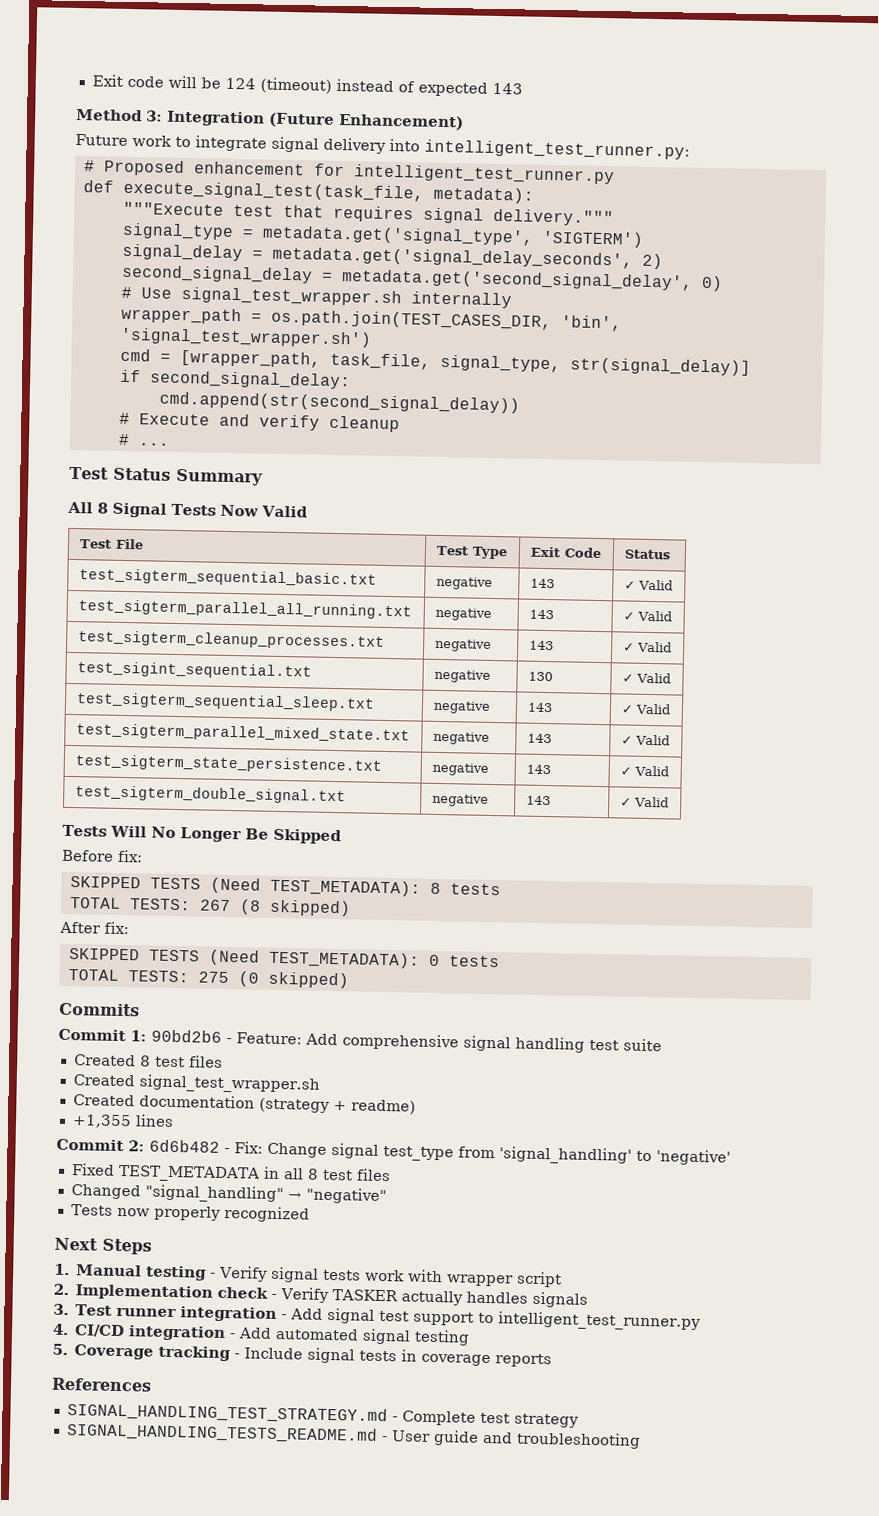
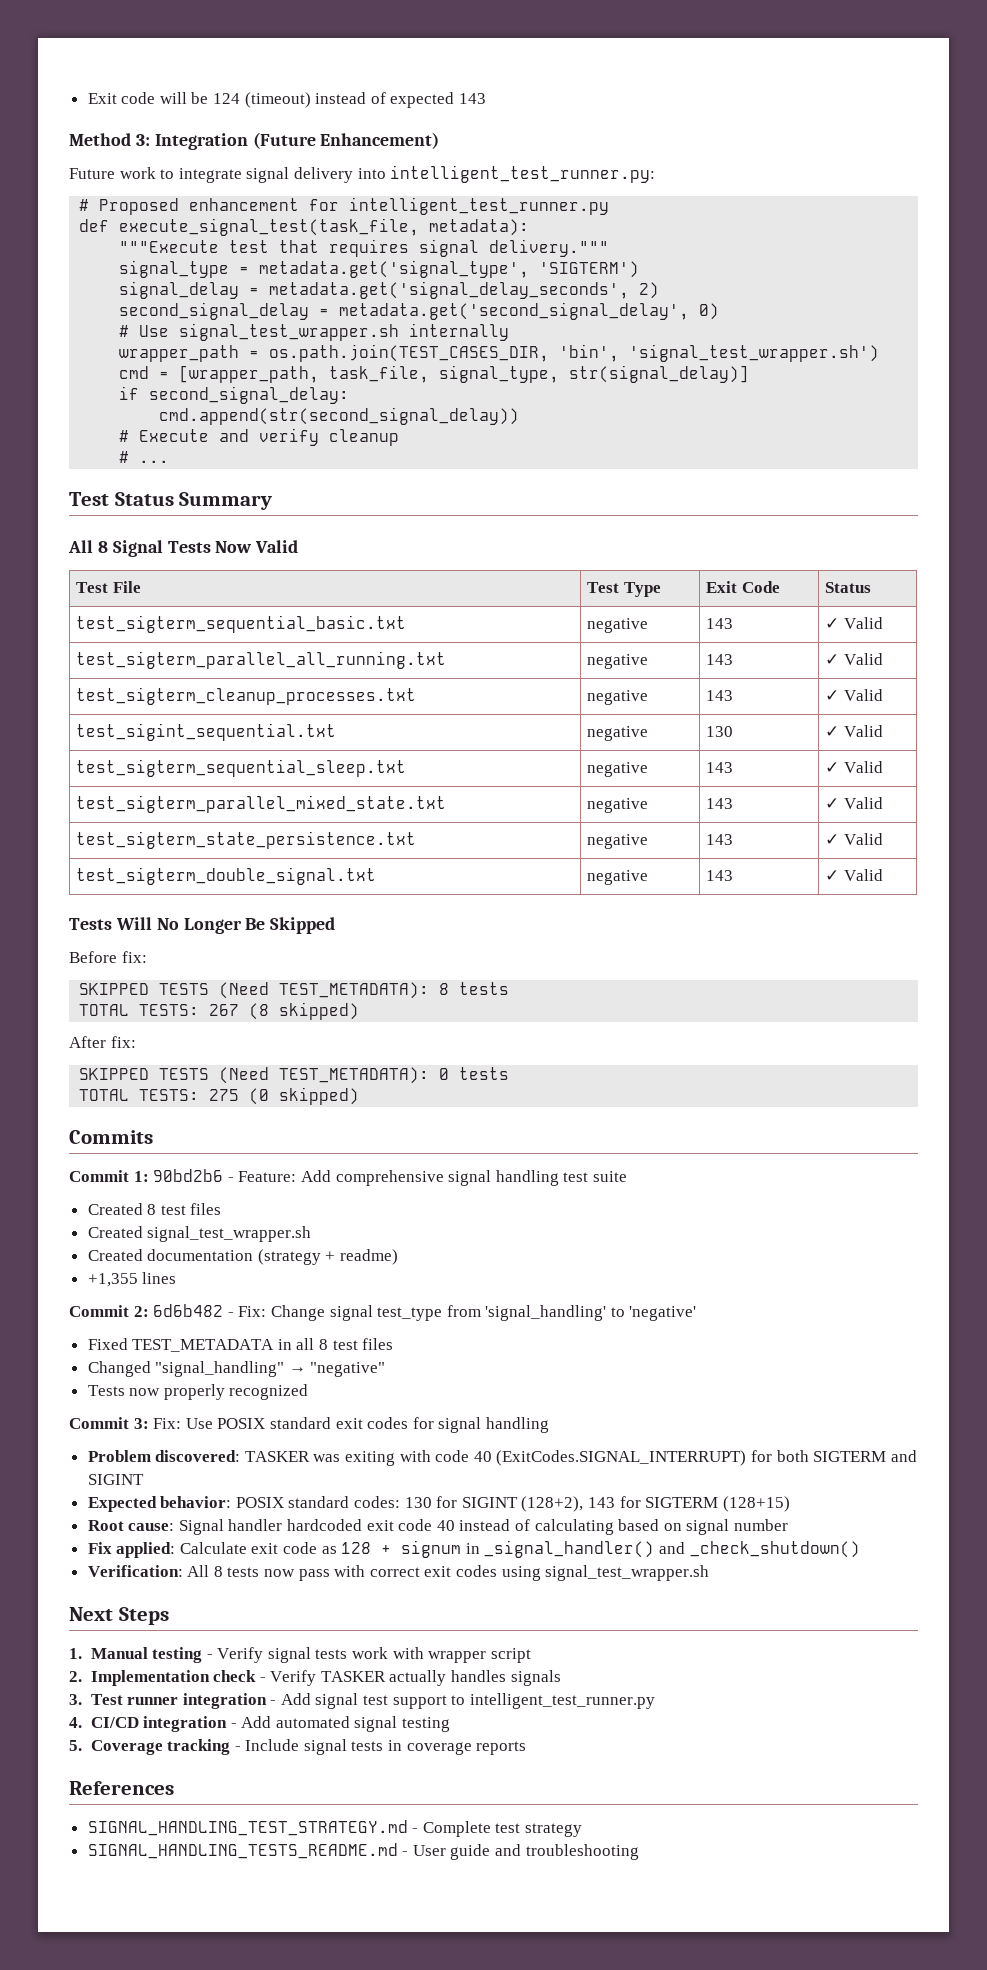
(310, 1214) none -> [69,1417,549,1433] [87,1450,917,1466] [87,1474,144,1485] [87,1496,790,1512] [87,1519,788,1535] [87,1540,860,1558] [87,1565,710,1581] // Commit 3: Fix: Use POSIX standard exit codes for signal handling // Problem discovered: TASKER was exiting with code 40 (ExitCodes.SIGNAL_INTERRUPT) for both SIGTERM and SIGINT // Expected behavior: POSIX standard codes: 130 for SIGINT (128+2), 143 for SIGTERM (128+15) // Root cause: Signal handler hardcoded exit code 40 instead of calculating based on signal number // Fix applied: Calculate exit code as 128 + signum in _signal_handler() and _check_shutdown() // Verification: All 8 tests now pass with correct exit codes using signal_test_wrapper.sh

